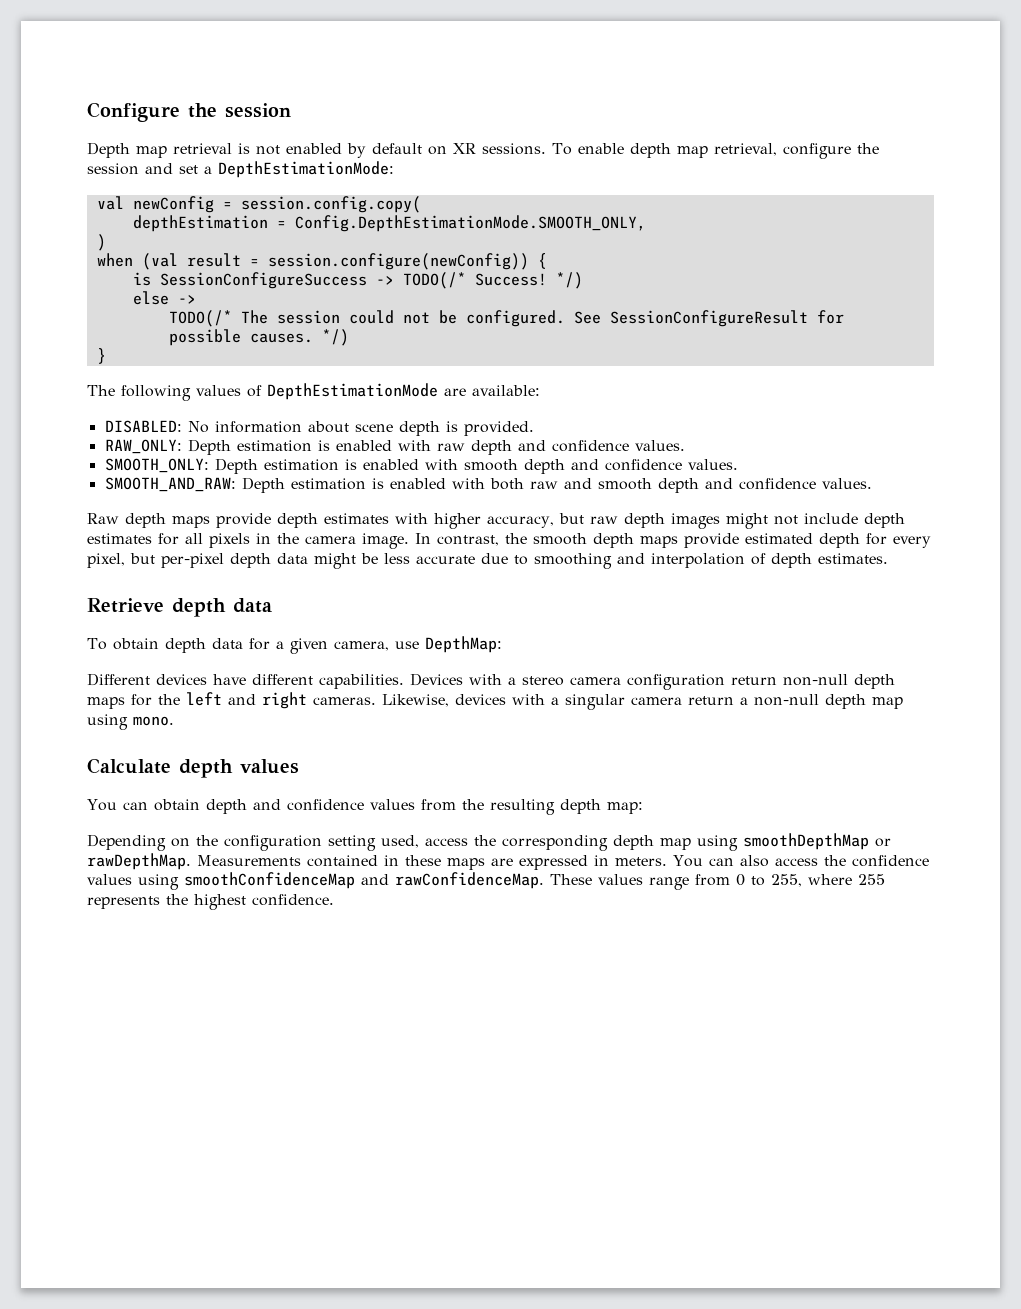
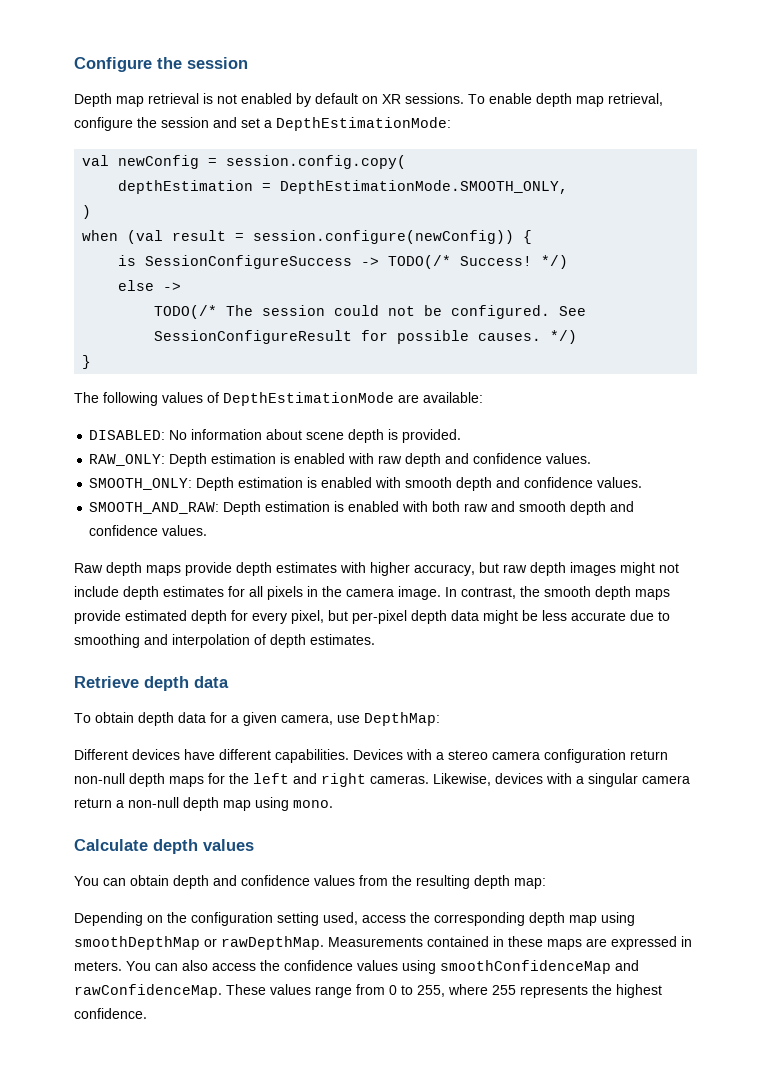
[294,215,646,232] Config.DepthEstimationMode.SMOOTH_ONLY, -> [280,180,569,194] DepthEstimationMode.SMOOTH_ONLY,

